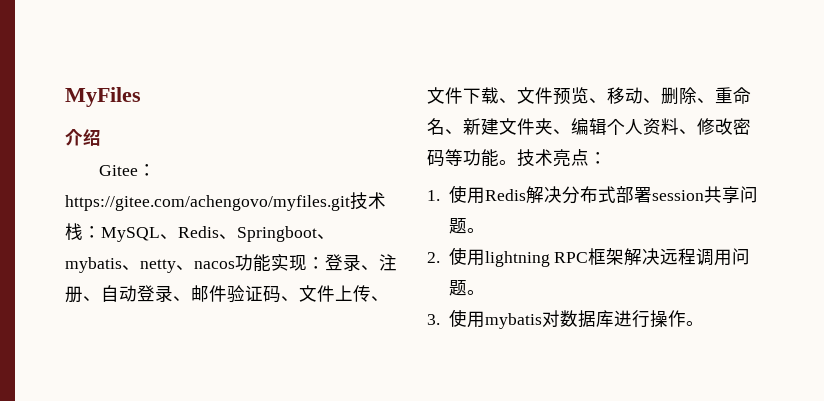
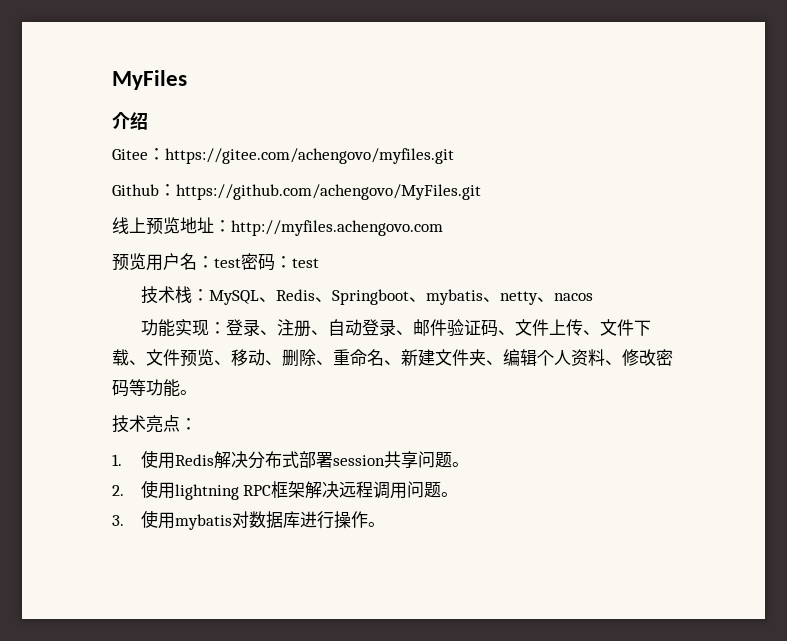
(350, 203) none -> [112,184,481,200] [112,217,443,236] [112,253,319,271] // Github：https://github.com/achengovo/MyFiles.git // 线上预览地址：http://myfiles.achengovo.com // 预览用户名：test密码：test //
(235, 265) none -> (594, 297) //
(517, 162) none -> (197, 392) //

